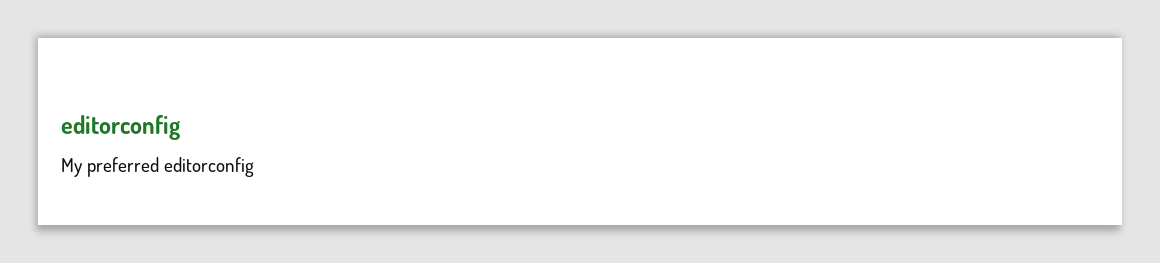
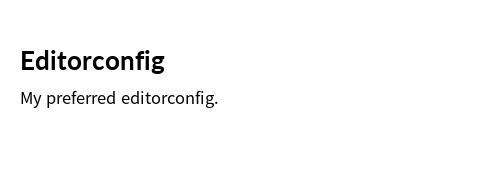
[61,115,180,140] editorconfig -> [20,50,165,74] Editorconfig
[164,157,255,177] editorconfig -> [120,90,219,108] editorconfig.

